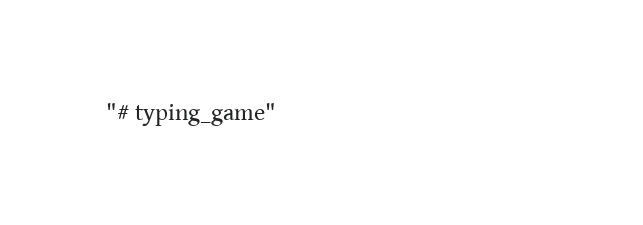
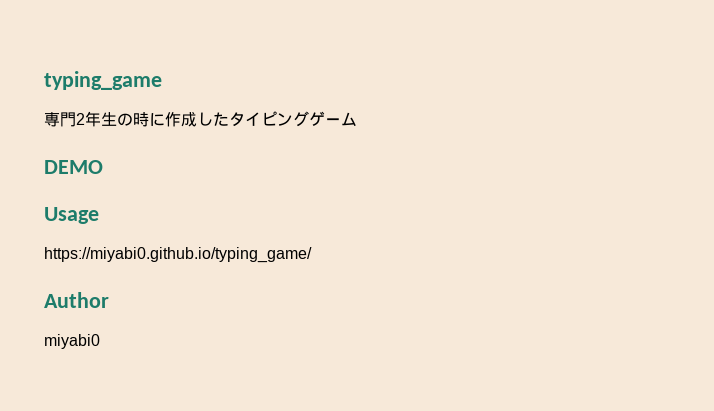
[106,103,277,126] "# typing_game" -> [44,71,162,90] [44,111,357,127] [44,160,103,174] [44,207,99,224] [44,247,312,263] [44,292,109,308] [44,334,100,349] typing_game // 専門2年生の時に作成したタイピングゲーム // DEMO // Usage // https://miyabi0.github.io/typing_game/ // Author // miyabi0

